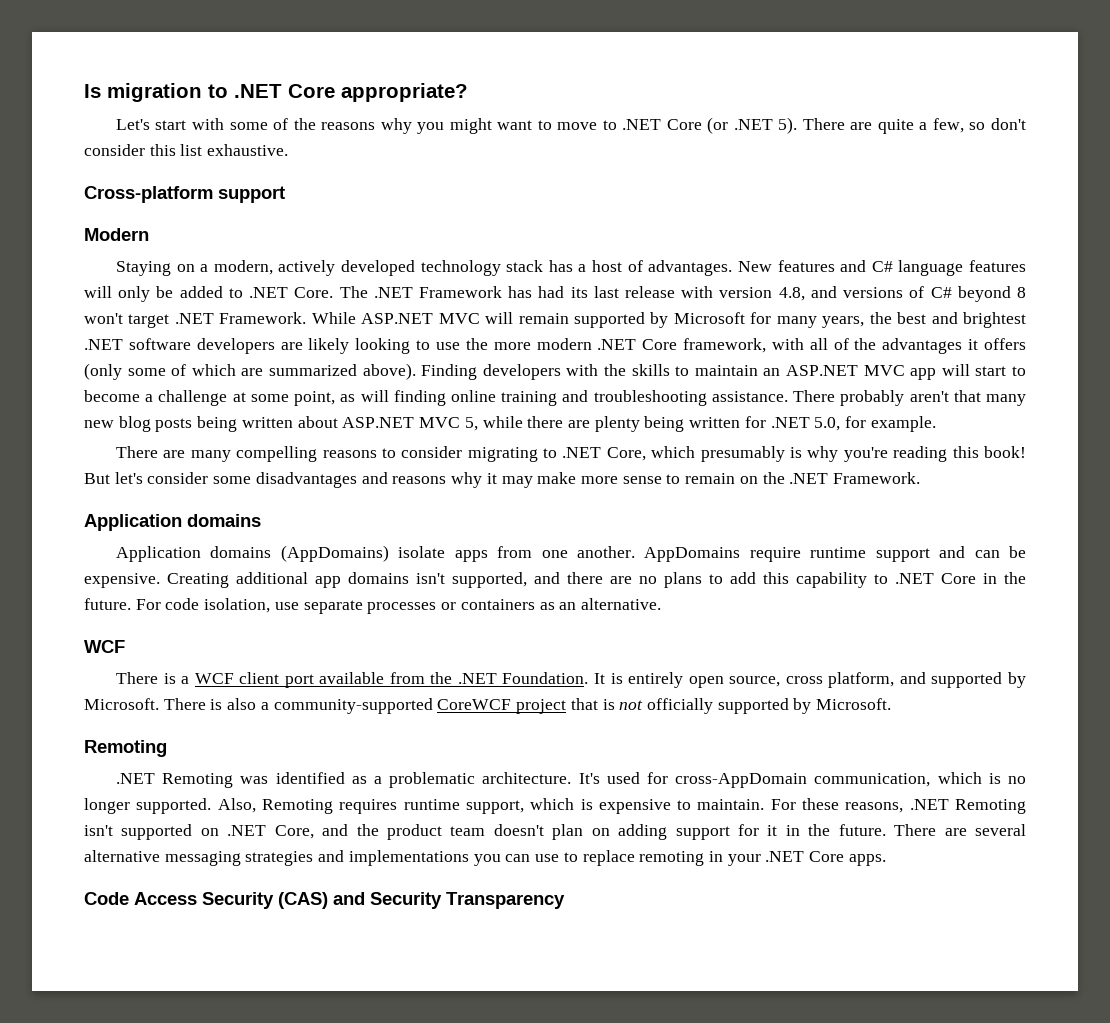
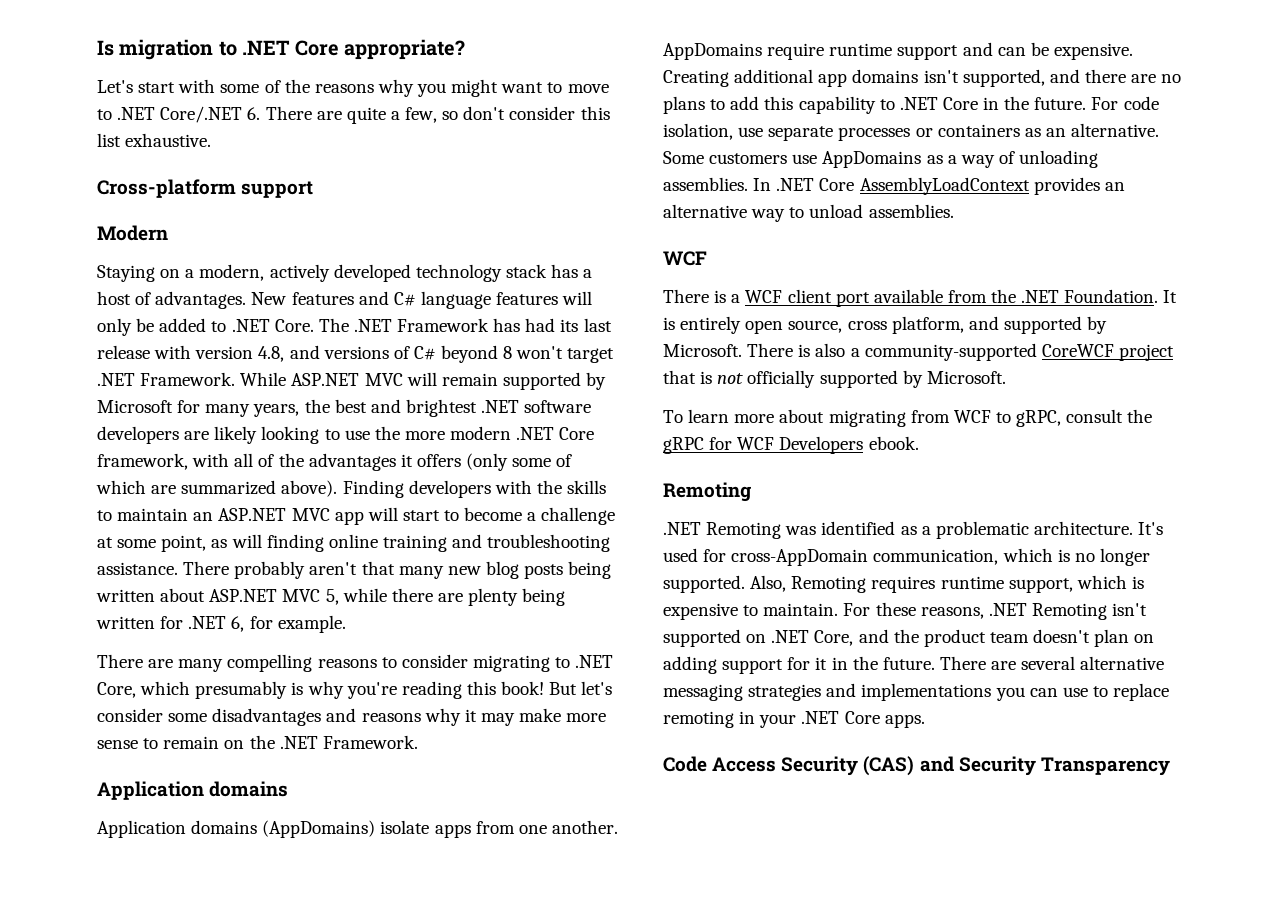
[666,117,798,134] Core (or .NET 5). -> [160,106,261,123] Core/.NET 6.
[814,417,841,431] 5.0, -> [231,616,245,632] 6,
(661, 604) none -> [663,150,1099,168] [663,177,1125,195] [663,204,954,222] Some customers use AppDomains as a way of unloading assemblies. In .NET Core AssemblyLoadContext provides an alternative way to unload assemblies.
(892, 704) none -> [663,409,1153,427] [663,436,919,454] // To learn more about migrating from WCF to gRPC, consult the gRPC for WCF Developers ebook.

